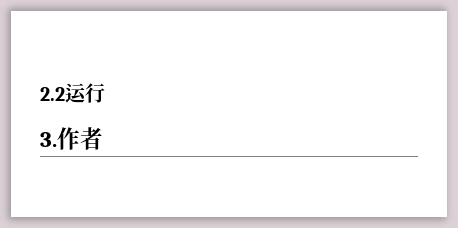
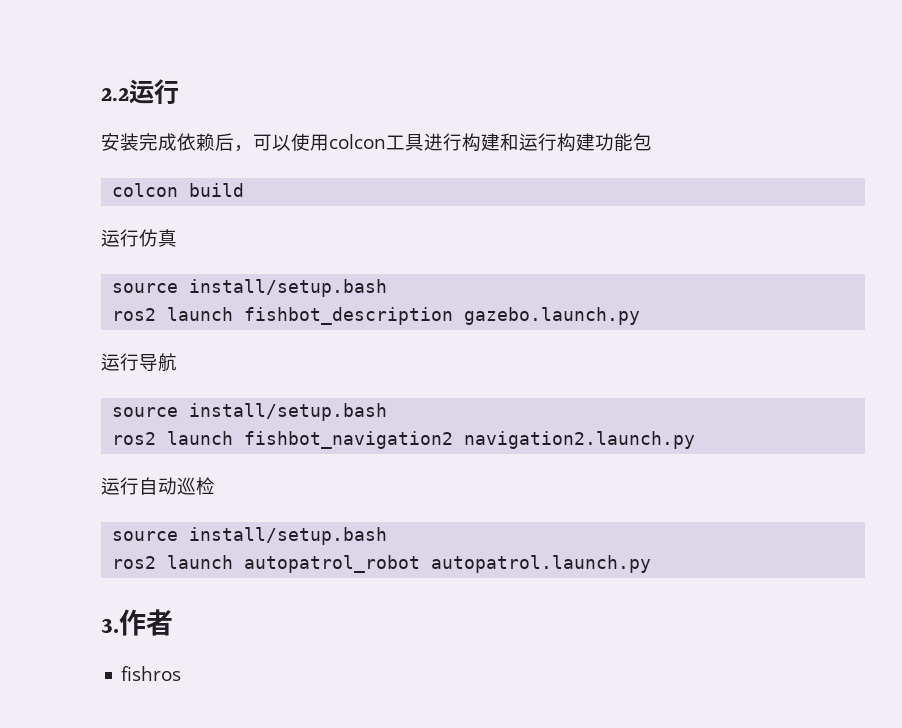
(105, 93) none -> [101,133,652,152] [112,183,245,197] [101,229,177,247] [112,279,388,297] [112,307,641,325] [101,353,177,371] [112,403,388,421] [112,431,696,449] [101,477,215,495] [112,527,388,545] [112,555,652,573] // 安装完成依赖后，可以使用colcon工具进行构建和运行构建功能包 // colcon build // 运行仿真 // source install/setup.bash // ros2 launch fishbot_description gazebo.launch.py // 运行导航 // source install/setup.bash // ros2 launch fishbot_navigation2 navigation2.launch.py // 运行自动巡检 // source install/setup.bash // ros2 launch autopatrol_robot autopatrol.launch.py
(103, 138) none -> [121,666,182,681] // fishros

